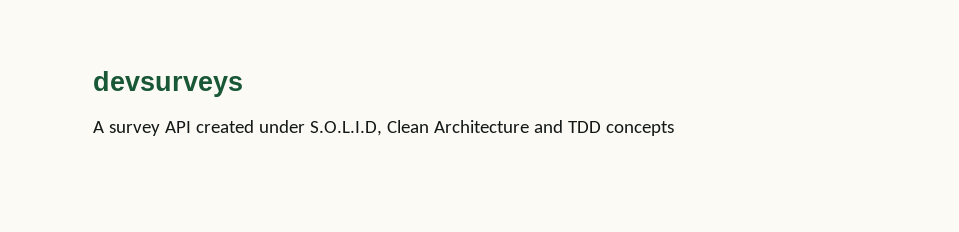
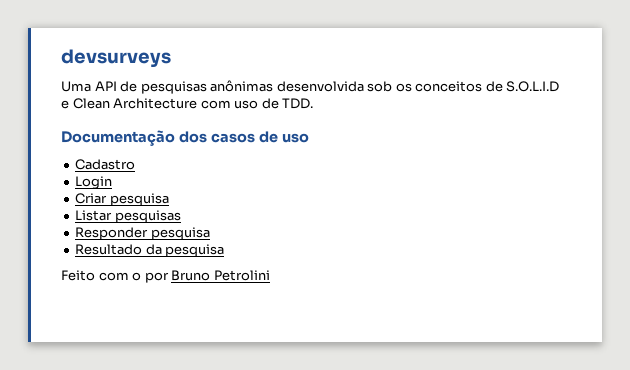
[93,120,674,136] A survey API created under S.O.L.I.D, Clean Architecture and TDD concepts -> [61,80,560,94] [61,98,314,109] [61,130,309,146] [75,159,136,170] [75,176,113,189] [75,193,169,206] [75,210,181,223] [75,227,210,240] [75,244,225,257] [61,270,270,283] Uma API de pesquisas anônimas desenvolvida sob os conceitos de S.O.L.I.D e Clean Architecture com uso de TDD. // Documentação dos casos de uso // Cadastro // Login // Criar pesquisa // Listar pesquisas // Responder pesquisa // Resultado da pesquisa // Feito com o por Bruno Petrolini

